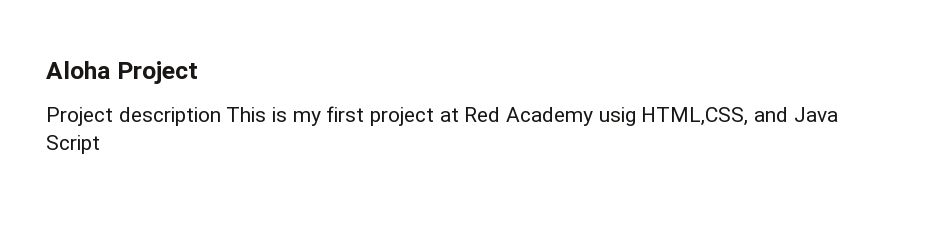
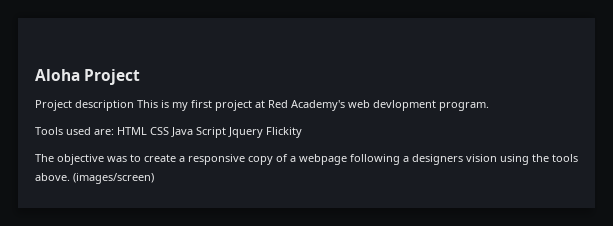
[506,107,838,126] [46,135,100,154] Academy usig HTML,CSS, and Java Script -> [291,100,489,111] [35,127,302,138] [35,154,578,165] [35,173,154,184] Academy's web devlopment program. // Tools used are: HTML CSS Java Script Jquery Flickity // The objective was to create a responsive copy of a webpage following a designers vision using the tools above. (images/screen)

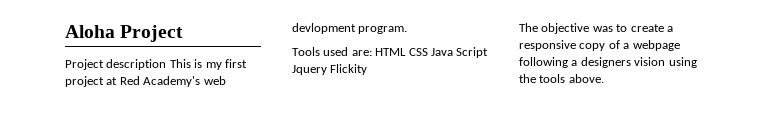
[73,173,154,184] (images/screen) -> (604, 78) none

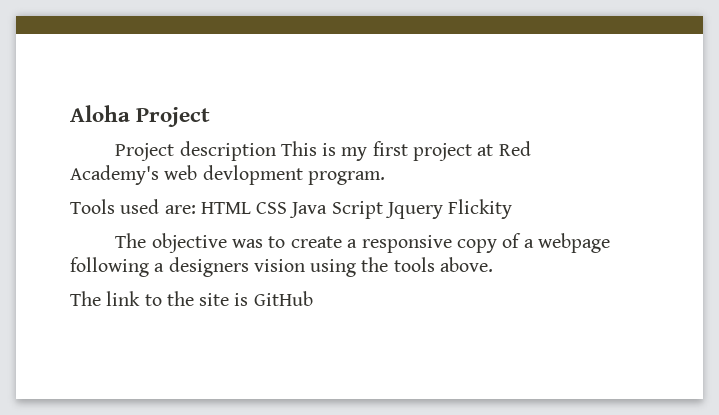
(604, 78) none -> [70,291,313,306] // The link to the site is GitHub

